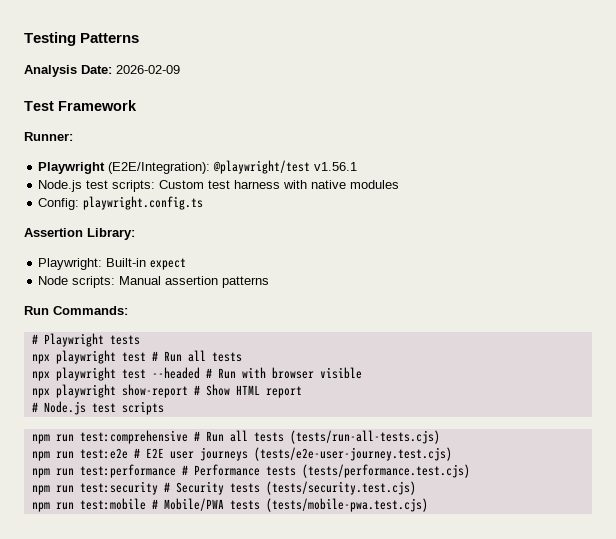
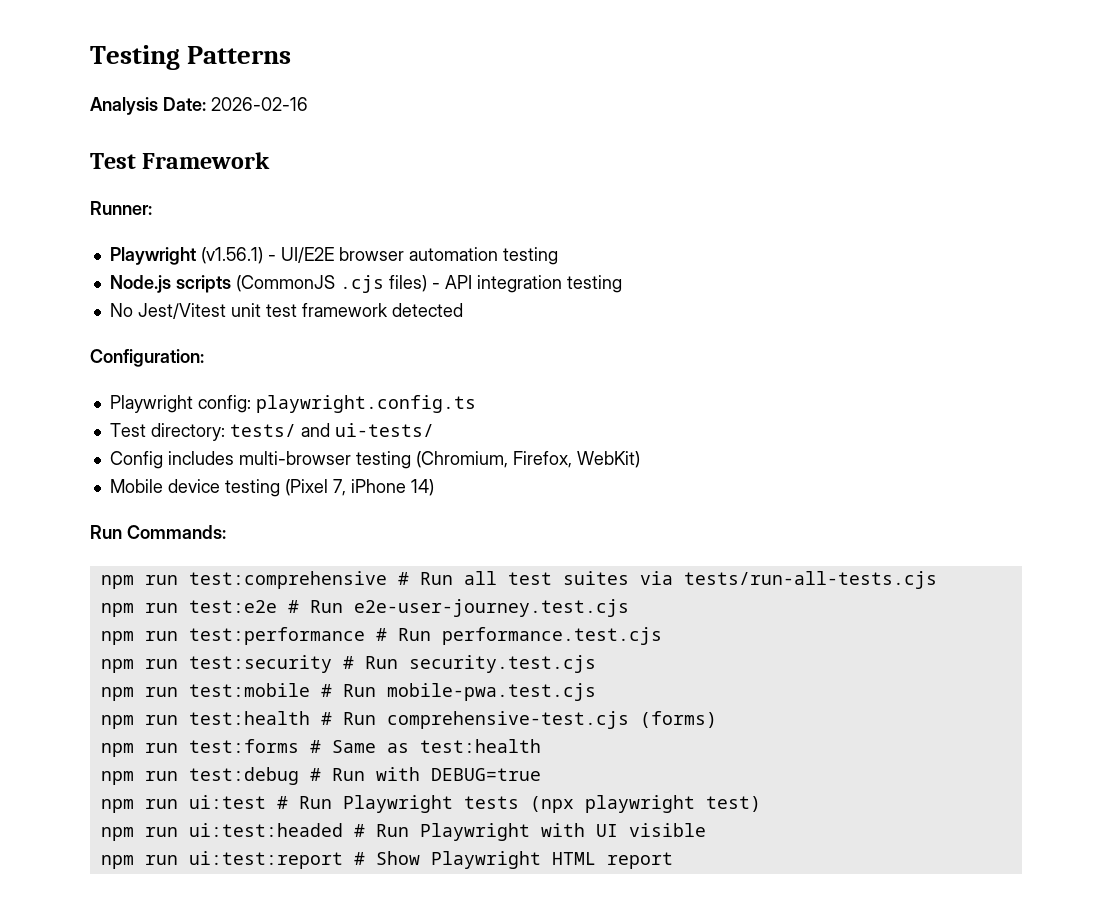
[116,65,180,74] 2026-02-09 -> [211,97,308,111] 2026-02-16
[108,160,358,174] [38,180,400,192] [38,196,204,210] [24,228,135,240] [38,258,187,270] [38,276,270,288] [24,306,128,315] [31,333,140,347] [31,350,242,364] [31,367,362,381] [31,384,302,398] [31,401,164,415] (E2E/Integration): @playwright/test v1.56.1 // Node.js test scripts: Custom test harness with native modules // Config: playwright.config.ts // Assertion Library: // Playwright: Built-in expect // Node scripts: Manual assertion patterns // Run Commands: // # Playwright tests // npx playwright test # Run all tests // npx playwright test --headed # Run with browser visible // npx playwright show-report # Show HTML report // # Node.js test scripts -> [200,247,558,265] [109,275,622,293] [109,303,463,319] [90,349,204,367] [109,395,476,413] [109,423,434,441] [109,451,640,469] [109,479,434,497] [90,525,226,539] (v1.56.1) - UI/E2E browser automation testing // Node.js scripts (CommonJS .cjs files) - API integration testing // No Jest/Vitest unit test framework detected // Configuration: // Playwright config: playwright.config.ts // Test directory: tests/ and ui-tests/ // Config includes multi-browser testing (Chromium, Firefox, WebKit) // Mobile device testing (Pixel 7, iPhone 14) // Run Commands:
[253,430,440,444] tests (tests/run-all-tests.cjs) -> [507,571,937,589] test suites via tests/run-all-tests.cjs
[145,447,452,461] E2E user journeys (tests/e2e-user-journey.test.cjs) -> [309,599,629,617] Run e2e-user-journey.test.cjs
[193,464,470,478] Performance tests (tests/performance.test.cjs) -> [397,627,662,645] Run performance.test.cjs
[175,481,416,495] Security tests (tests/security.test.cjs) -> [364,655,596,673] Run security.test.cjs
[163,498,428,512] Mobile/PWA tests (tests/mobile-pwa.test.cjs) -> [342,683,596,701] [100,711,717,729] [100,739,541,757] [100,767,541,785] [100,795,761,813] [100,823,706,841] [100,851,673,869] Run mobile-pwa.test.cjs // npm run test:health # Run comprehensive-test.cjs (forms) // npm run test:forms # Same as test:health // npm run test:debug # Run with DEBUG=true // npm run ui:test # Run Playwright tests (npx playwright test) // npm run ui:test:headed # Run Playwright with UI visible // npm run ui:test:report # Show Playwright HTML report

